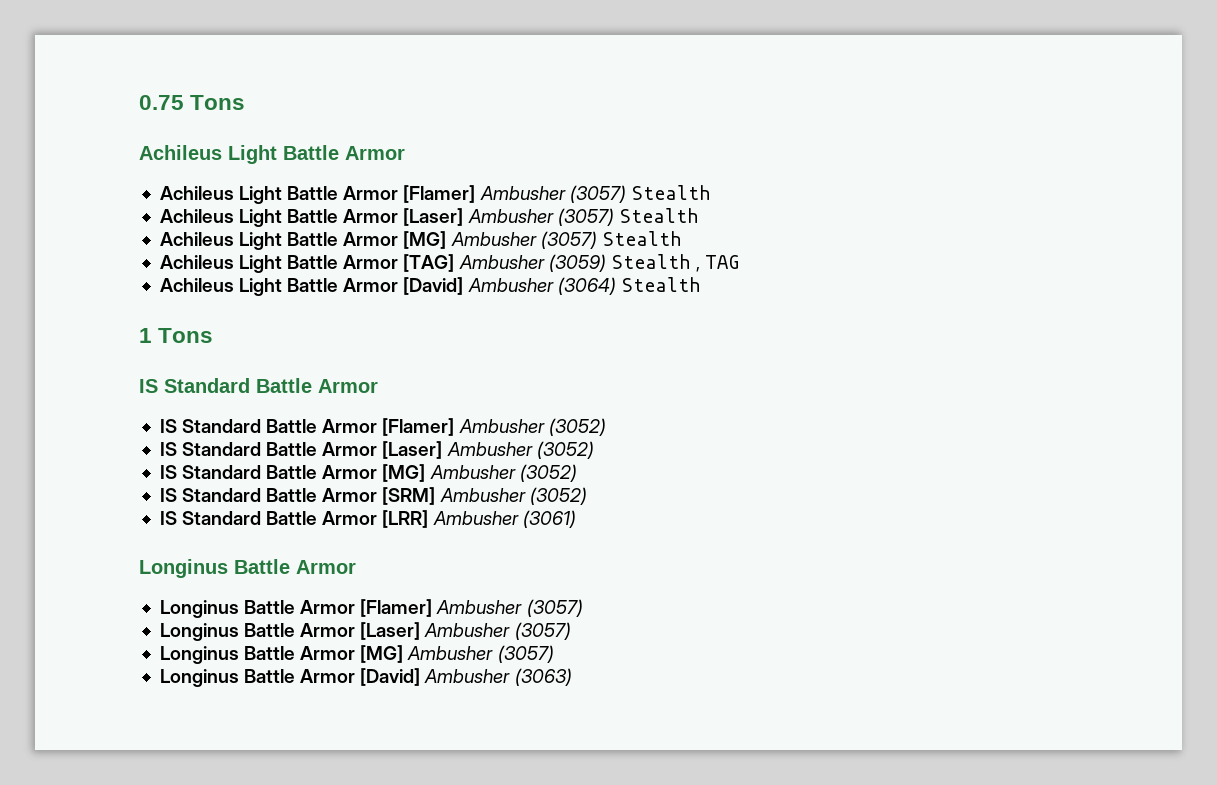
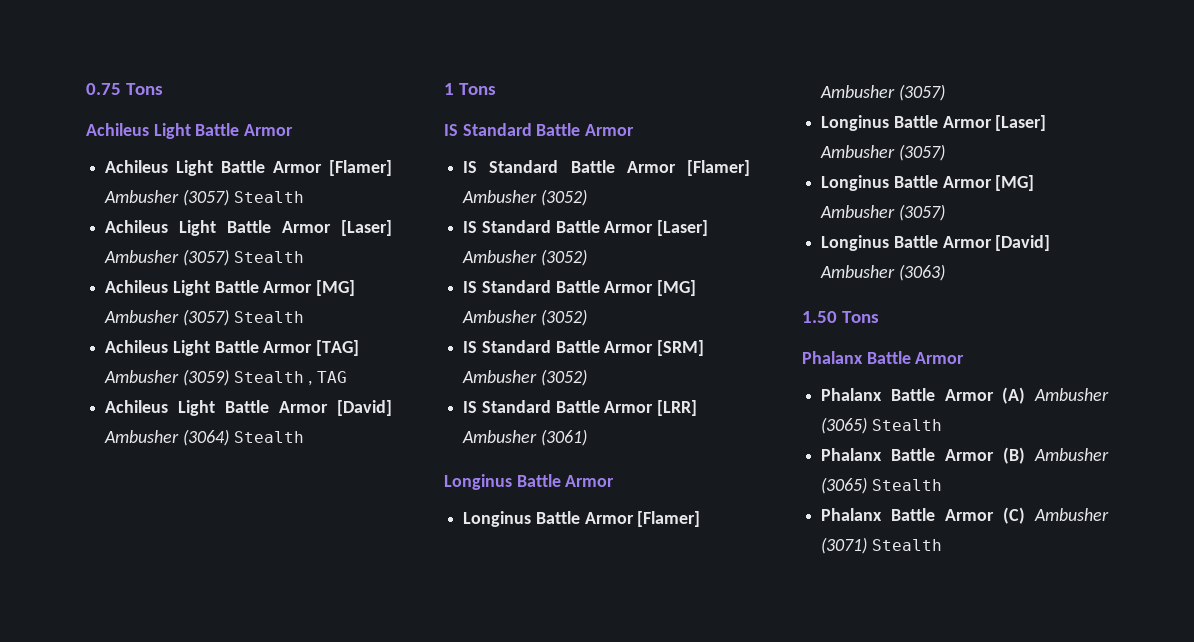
(572, 677) none -> [802,311,879,323] [802,351,965,364] [821,387,1109,404] [821,417,942,434] [821,447,1109,464] [821,477,942,494] [821,507,1109,524] [821,537,942,554] // 1.50 Tons // Phalanx Battle Armor // Phalanx Battle Armor (A) Ambusher (3065) Stealth // Phalanx Battle Armor (B) Ambusher (3065) Stealth // Phalanx Battle Armor (C) Ambusher (3071) Stealth

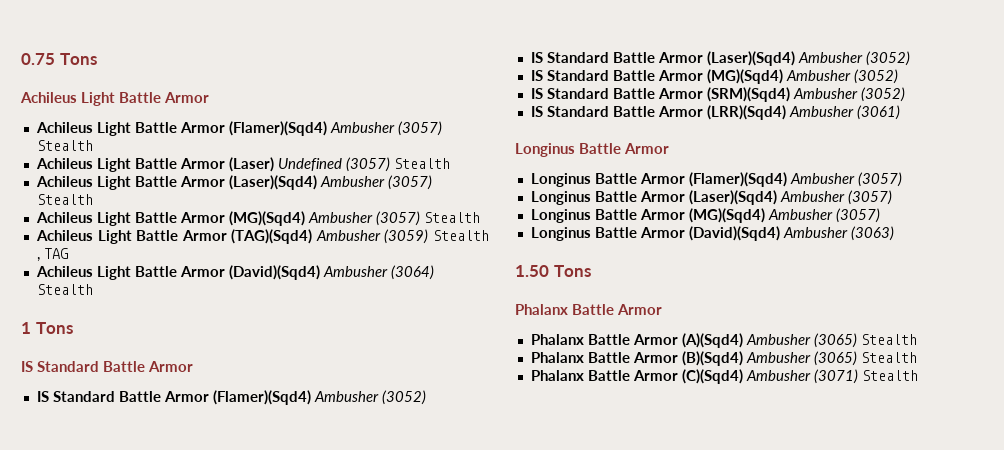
[329,160,392,176] [104,189,304,206] [105,220,392,236] [104,249,304,266] [105,280,356,296] [104,309,304,326] [105,340,360,356] [Flamer] Ambusher (3057) Stealth // Achileus Light Battle Armor [Laser] Ambusher (3057) Stealth // Achileus Light Battle Armor [MG] Ambusher (3057) Stealth // Achileus Light Battle Armor [TAG] -> [228,121,442,136] [36,140,93,151] [35,157,450,172] [35,175,432,190] [36,194,93,205] [35,211,480,226] [35,229,313,244] (Flamer)(Sqd4) Ambusher (3057) Stealth // Achileus Light Battle Armor (Laser) Undefined (3057) Stealth // Achileus Light Battle Armor (Laser)(Sqd4) Ambusher (3057) Stealth // Achileus Light Battle Armor (MG)(Sqd4) Ambusher (3057) Stealth // Achileus Light Battle Armor (TAG)(Sqd4)
[337,400,392,416] [David] -> [228,265,320,280] (David)(Sqd4)
[687,160,750,176] [462,189,587,206] [463,220,709,236] [462,249,587,266] [463,280,697,296] [462,309,587,326] [463,340,705,356] [462,369,587,386] [463,400,698,416] [Flamer] Ambusher (3052) // IS Standard Battle Armor [Laser] Ambusher (3052) // IS Standard Battle Armor [MG] Ambusher (3052) // IS Standard Battle Armor [SRM] Ambusher (3052) // IS Standard Battle Armor [LRR] -> [212,390,426,405] [530,51,910,66] [530,69,898,84] [530,87,905,102] [530,105,786,120] (Flamer)(Sqd4) Ambusher (3052) // IS Standard Battle Armor (Laser)(Sqd4) Ambusher (3052) // IS Standard Battle Armor (MG)(Sqd4) Ambusher (3052) // IS Standard Battle Armor (SRM)(Sqd4) Ambusher (3052) // IS Standard Battle Armor (LRR)(Sqd4)
[637,511,701,527] [820,84,945,101] [821,115,1047,131] [820,144,945,161] [821,175,1035,191] [820,204,945,221] [821,235,1051,251] [Flamer] Ambusher (3057) // Longinus Battle Armor [Laser] Ambusher (3057) // Longinus Battle Armor [MG] Ambusher (3057) // Longinus Battle Armor [David] -> [688,172,902,187] [530,190,892,205] [530,208,880,223] [530,226,780,241] (Flamer)(Sqd4) Ambusher (3057) // Longinus Battle Armor (Laser)(Sqd4) Ambusher (3057) // Longinus Battle Armor (MG)(Sqd4) Ambusher (3057) // Longinus Battle Armor (David)(Sqd4)
[1002,387,1109,404] [821,417,942,434] [821,447,1109,464] [821,477,942,494] [821,507,1026,524] (A) Ambusher (3065) Stealth // Phalanx Battle Armor (B) Ambusher (3065) Stealth // Phalanx Battle Armor (C) -> [681,333,917,348] [530,351,917,366] [530,369,743,384] (A)(Sqd4) Ambusher (3065) Stealth // Phalanx Battle Armor (B)(Sqd4) Ambusher (3065) Stealth // Phalanx Battle Armor (C)(Sqd4)

